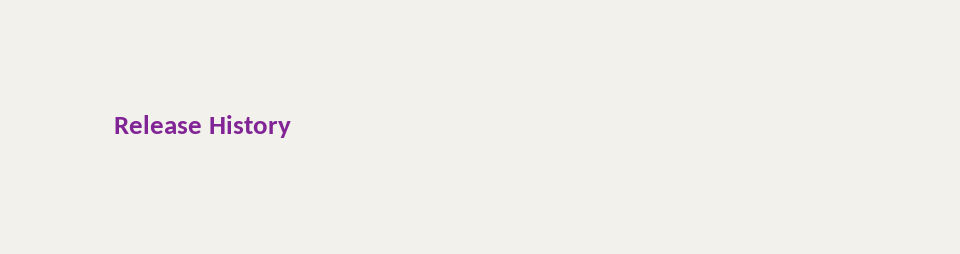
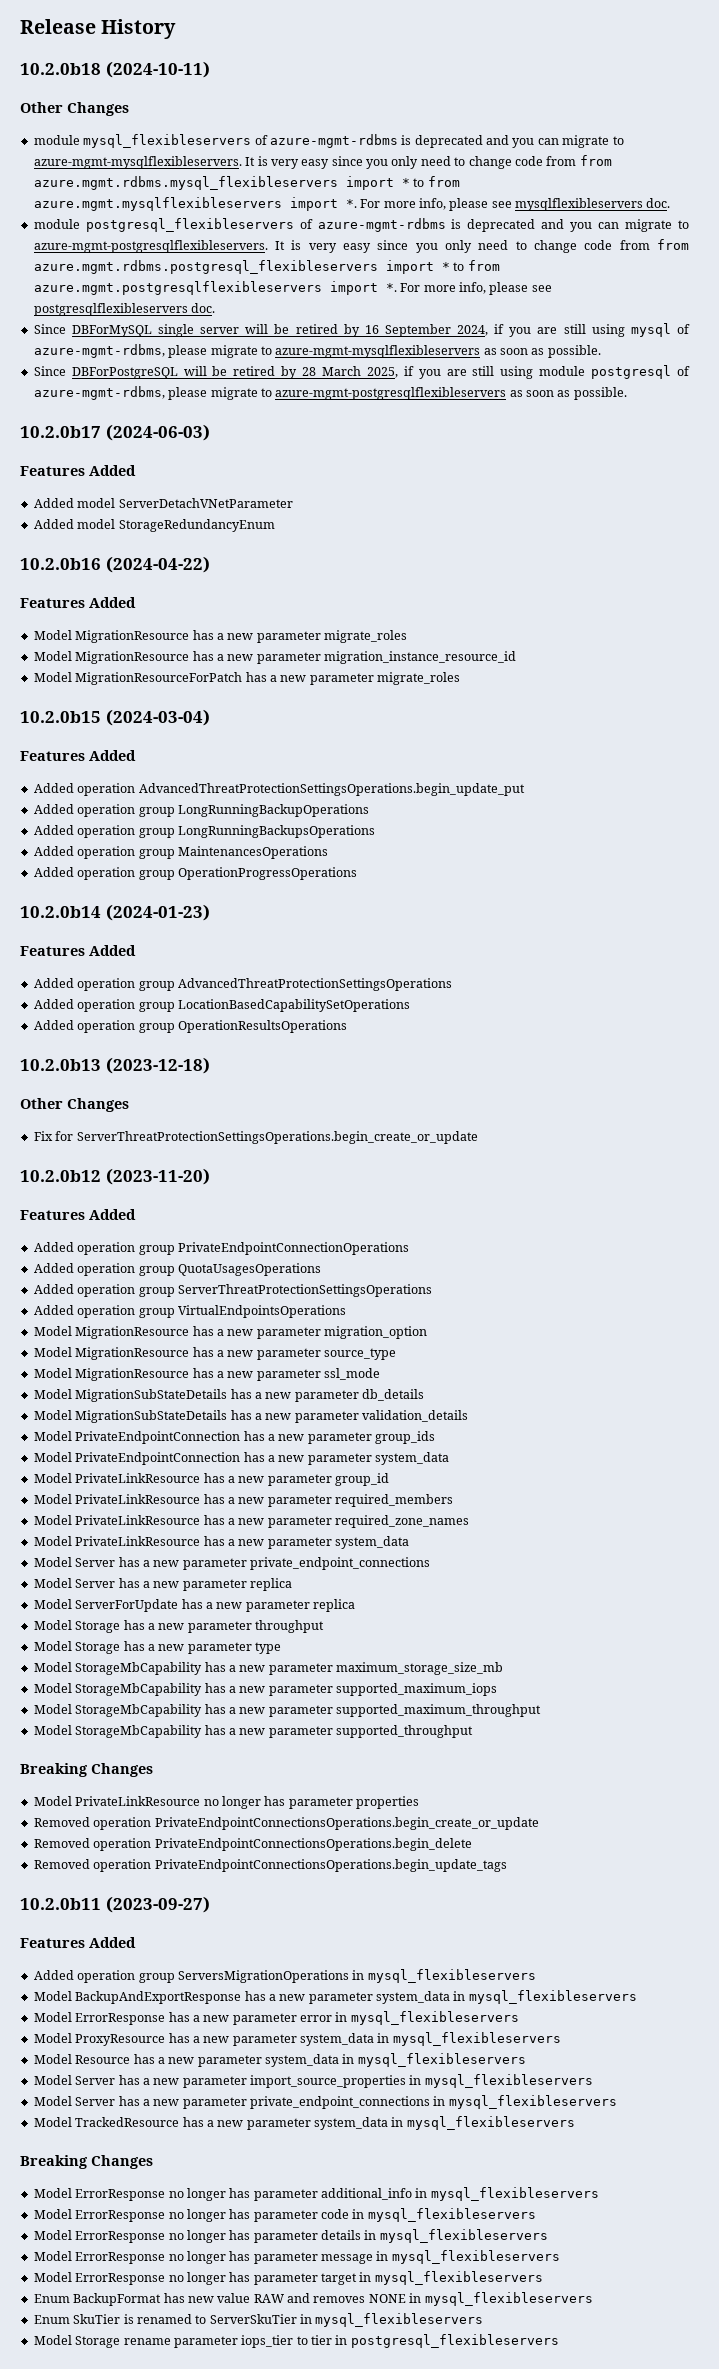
(292, 126) none -> [20,61,210,78] [20,102,129,116] [33,134,624,148] [33,155,612,169] [33,176,460,190] [33,197,671,211] [33,218,689,232] [33,239,690,253] [33,260,500,274] [33,281,552,295] [33,303,216,316] [33,323,690,337] [33,344,601,358] [33,365,690,379] [33,386,627,400] [20,424,210,441] [20,465,136,476] [33,498,293,508] [33,519,275,532] [20,556,210,573] [20,597,136,608] [33,630,407,643] [33,651,516,664] [33,672,460,685] [20,709,210,726] [20,750,136,761] [33,783,525,796] [33,804,369,817] [33,825,375,838] [33,846,328,859] [33,867,357,880] [20,904,210,921] [20,945,136,956] [33,978,452,991] [33,999,410,1012] [33,1020,347,1033] [20,1057,210,1074] [20,1098,129,1112] [33,1131,478,1144] [20,1168,210,1185] [20,1209,136,1220] [33,1242,409,1255] [33,1263,321,1276] [33,1284,432,1297] [33,1305,346,1318] [33,1326,427,1339] [33,1347,396,1360] [33,1368,380,1381] [33,1389,424,1402] [33,1410,468,1423] [33,1431,435,1444] [33,1452,449,1465] [33,1473,389,1486] [33,1494,453,1507] [33,1515,469,1528] [33,1536,409,1549] [33,1557,430,1570] [33,1578,292,1591] [33,1599,355,1612] [33,1620,324,1633] [33,1641,281,1654] [33,1662,503,1675] [33,1683,497,1696] [33,1704,541,1717] [33,1725,473,1738] [20,1763,153,1777] [33,1796,419,1809] [33,1817,539,1830] [33,1838,472,1851] [33,1859,507,1872] [20,1896,210,1913] [20,1937,136,1948] [33,1969,536,1983] [33,1990,637,2004] [33,2011,519,2025] [33,2032,561,2046] [33,2053,526,2067] [33,2074,593,2088] [33,2095,617,2109] [33,2116,575,2130] [20,2155,153,2169] [33,2187,599,2201] [33,2208,536,2222] [33,2229,548,2243] [33,2250,560,2264] [33,2271,543,2285] [33,2292,593,2306] [33,2313,484,2327] [33,2334,559,2348] // 10.2.0b18 (2024-10-11) // Other Changes // module mysql_flexibleservers of azure-mgmt-rdbms is deprecated and you can migrate to azure-mgmt-mysqlflexibleservers. It is very easy since you only need to change code from from azure.mgmt.rdbms.mysql_flexibleservers import * to from azure.mgmt.mysqlflexibleservers import *. For more info, please see mysqlflexibleservers doc. // module postgresql_flexibleservers of azure-mgmt-rdbms is deprecated and you can migrate to azure-mgmt-postgresqlflexibleservers. It is very easy since you only need to change code from from azure.mgmt.rdbms.postgresql_flexibleservers import * to from azure.mgmt.postgresqlflexibleservers import *. For more info, please see postgresqlflexibleservers doc. // Since DBForMySQL single server will be retired by 16 September 2024, if you are still using mysql of azure-mgmt-rdbms, please migrate to azure-mgmt-mysqlflexibleservers as soon as possible. // Since DBForPostgreSQL will be retired by 28 March 2025, if you are still using module postgresql of azure-mgmt-rdbms, please migrate to azure-mgmt-postgresqlflexibleservers as soon as possible. // 10.2.0b17 (2024-06-03) // Features Added // Added model ServerDetachVNetParameter // Added model StorageRedundancyEnum // 10.2.0b16 (2024-04-22) // Features Added // Model MigrationResource has a new parameter migrate_roles // Model MigrationResource has a new parameter migration_instance_resource_id // Model MigrationResourceForPatch has a new parameter migrate_roles // 10.2.0b15 (2024-03-04) // Features Added // Added operation AdvancedThreatProtectionSettingsOperations.begin_update_put // Added operation group LongRunningBackupOperations // Added operation group LongRunningBackupsOperations // Added operation group MaintenancesOperations // Added operation group OperationProgressOperations // 10.2.0b14 (2024-01-23) // Features Added // Added operation group AdvancedThreatProtectionSettingsOperations // Added operation group LocationBasedCapabilitySetOperations // Added operation group OperationResultsOperations // 10.2.0b13 (2023-12-18) // Other Changes // Fix for ServerThreatProtectionSettingsOperations.begin_create_or_update // 10.2.0b12 (2023-11-20) // Features Added // Added operation group PrivateEndpointConnectionOperations // Added operation group QuotaUsagesOperations // Added operation group ServerThreatProtectionSettingsOperations // Added operation group VirtualEndpointsOperations // Model MigrationResource has a new parameter migration_option // Model MigrationResource has a new parameter source_type // Model MigrationResource has a new parameter ssl_mode // Model MigrationSubStateDetails has a new parameter db_details // Model MigrationSubStateDetails has a new parameter validation_details // Model PrivateEndpointConnection has a new parameter group_ids // Model PrivateEndpointConnection has a new parameter system_data // Model PrivateLinkResource has a new parameter group_id // Model PrivateLinkResource has a new parameter required_members // Model PrivateLinkResource has a new parameter required_zone_names // Model PrivateLinkResource has a new parameter system_data // Model Server has a new parameter private_endpoint_connections // Model Server has a new parameter replica // Model ServerForUpdate has a new parameter replica // Model Storage has a new parameter throughput // Model Storage has a new parameter type // Model StorageMbCapability has a new parameter maximum_storage_size_mb // Model StorageMbCapability has a new parameter supported_maximum_iops // Model StorageMbCapability has a new parameter supported_maximum_throughput // Model StorageMbCapability has a new parameter supported_throughput // Breaking Changes // Model PrivateLinkResource no longer has parameter properties // Removed operation PrivateEndpointConnectionsOperations.begin_create_or_update // Removed operation PrivateEndpointConnectionsOperations.begin_delete // Removed operation PrivateEndpointConnectionsOperations.begin_update_tags // 10.2.0b11 (2023-09-27) // Features Added // Added operation group ServersMigrationOperations in mysql_flexibleservers // Model BackupAndExportResponse has a new parameter system_data in mysql_flexibleservers // Model ErrorResponse has a new parameter error in mysql_flexibleservers // Model ProxyResource has a new parameter system_data in mysql_flexibleservers // Model Resource has a new parameter system_data in mysql_flexibleservers // Model Server has a new parameter import_source_properties in mysql_flexibleservers // Model Server has a new parameter private_endpoint_connections in mysql_flexibleservers // Model TrackedResource has a new parameter system_data in mysql_flexibleservers // Breaking Changes // Model ErrorResponse no longer has parameter additional_info in mysql_flexibleservers // Model ErrorResponse no longer has parameter code in mysql_flexibleservers // Model ErrorResponse no longer has parameter details in mysql_flexibleservers // Model ErrorResponse no longer has parameter message in mysql_flexibleservers // Model ErrorResponse no longer has parameter target in mysql_flexibleservers // Enum BackupFormat has new value RAW and removes NONE in mysql_flexibleservers // Enum SkuTier is renamed to ServerSkuTier in mysql_flexibleservers // Model Storage rename parameter iops_tier to tier in postgresql_flexibleservers

